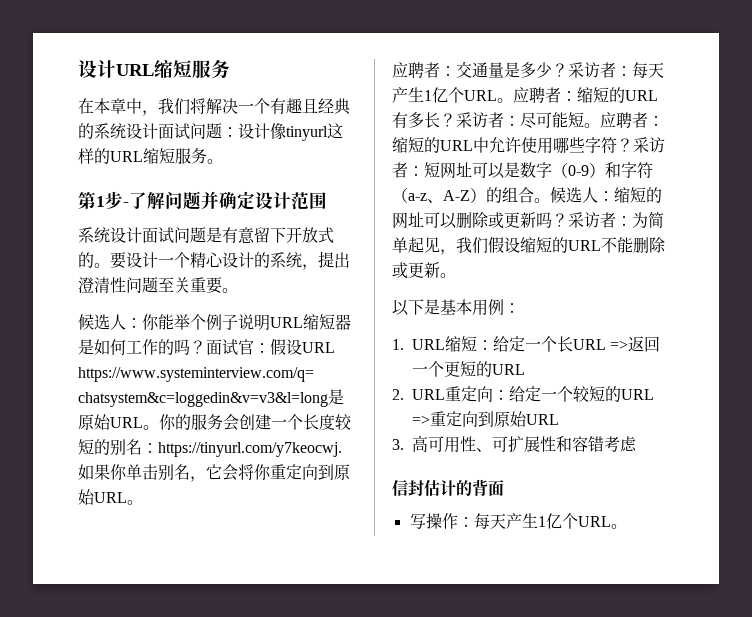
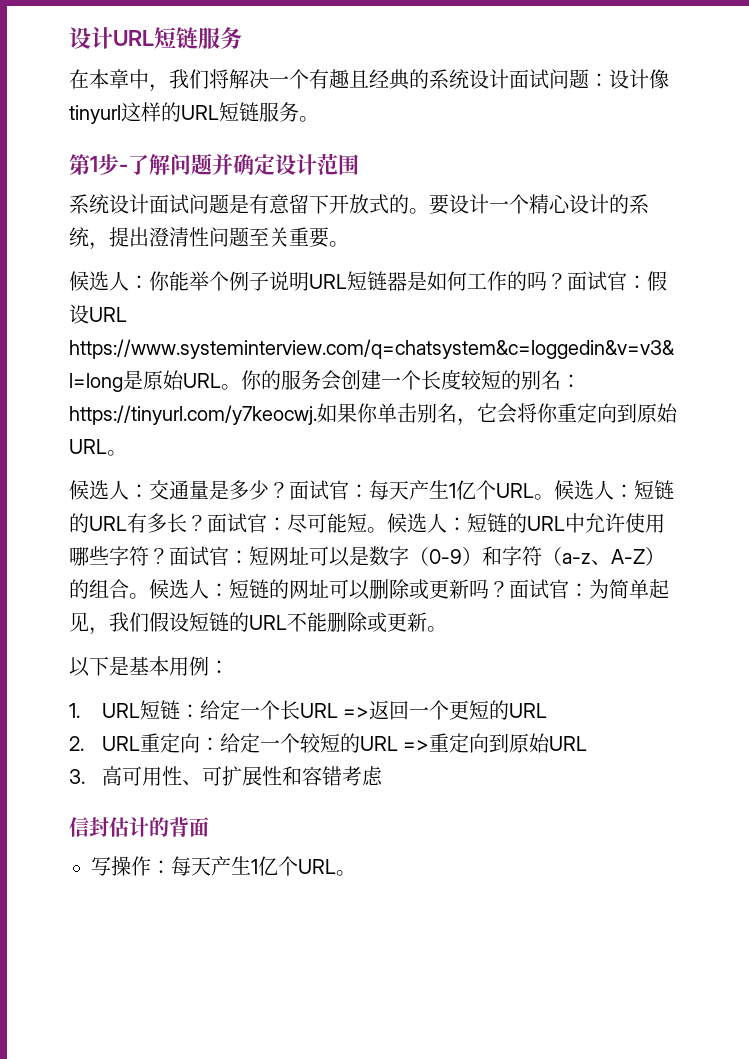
[154,60,192,78] 缩短 -> [154,27,198,49] 短链
[143,148,175,164] 缩短 -> [219,102,259,122] 短链
[303,314,335,330] 缩短 -> [347,271,387,291] 短链
[392,62,440,79] 应聘者 -> [69,480,129,500] 候选人
[568,62,664,79] [392,87,609,104] 采访者：每天产生1亿个URL。应聘者：缩短 -> [289,480,674,500] 面试官：每天产生1亿个URL。候选人：短链
[456,112,504,128] 采访者 -> [207,513,267,533] 面试官
[600,112,664,129] [392,137,424,153] 应聘者：缩短 -> [387,513,507,533] 候选人：短链
[633,137,665,153] [392,162,408,178] 采访者 -> [169,546,229,566] 面试官
[614,187,646,203] 缩短 -> [229,579,269,599] 短链
[568,212,616,228] 采访者 -> [509,579,569,599] 面试官
[520,237,552,253] 缩短 -> [189,612,229,632] 短链
[445,336,477,352] 缩短 -> [139,700,180,720] 短链

